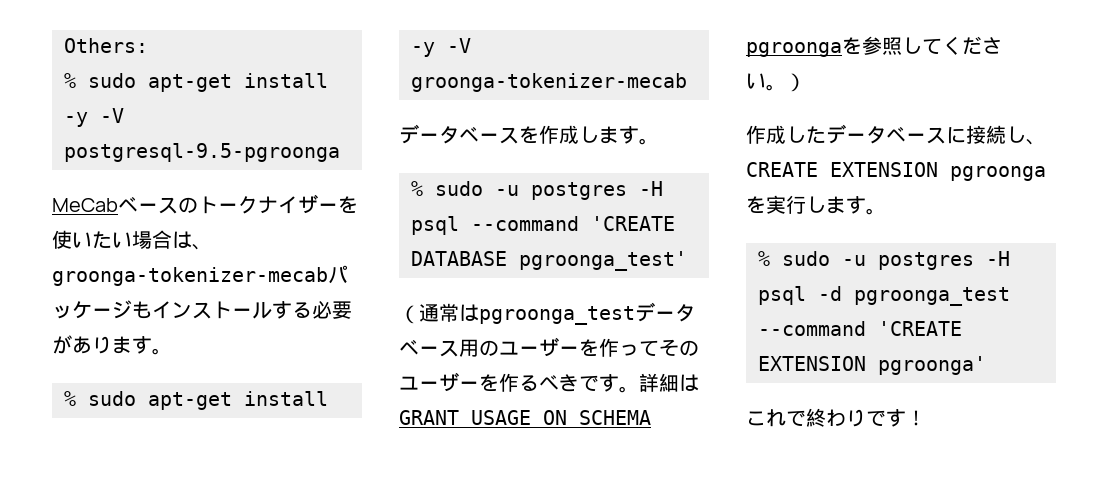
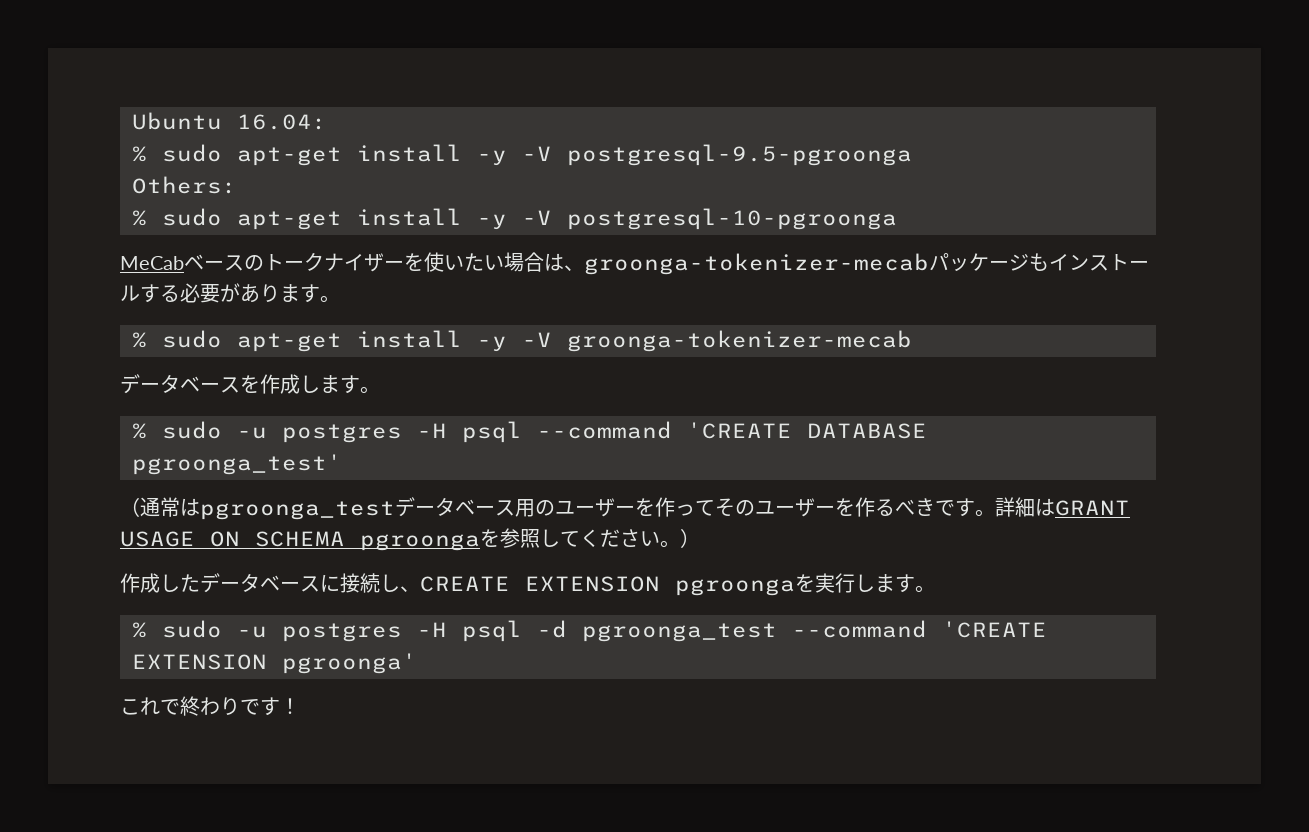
(64, 45) none -> [132,112,327,130] [132,144,912,166] Ubuntu 16.04: // % sudo apt-get install -y -V postgresql-9.5-pgroonga //
[64,143,340,162] postgresql-9.5-pgroonga -> [567,208,897,230] postgresql-10-pgroonga

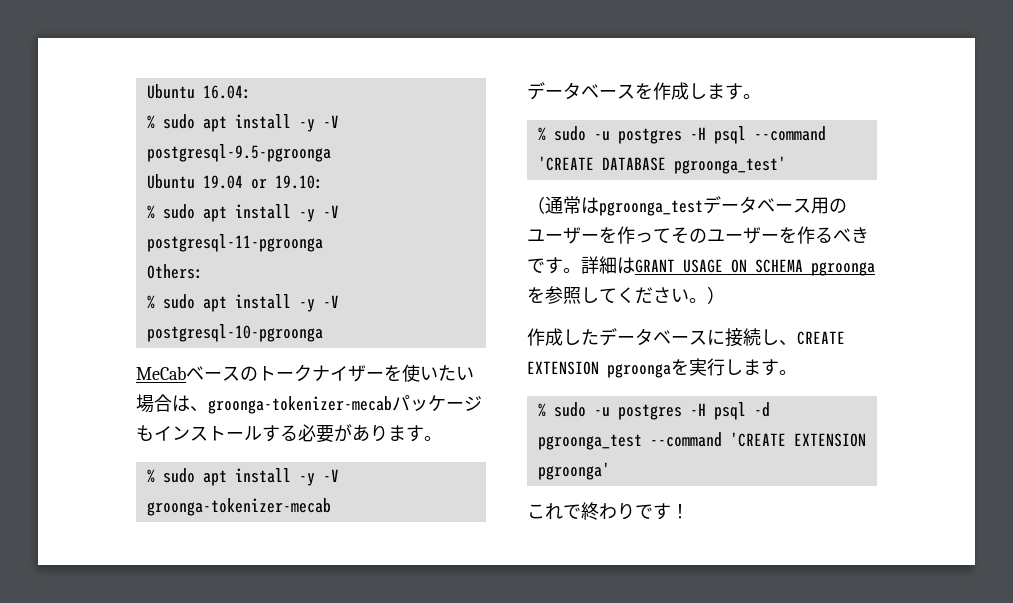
[237,147,342,166] apt-get -> [202,116,227,132] apt
(912, 155) none -> [146,174,323,189] [146,204,339,222] [146,234,323,252] // Ubuntu 19.04 or 19.10: // % sudo apt install -y -V postgresql-11-pgroonga
[237,211,342,230] apt-get -> [202,296,227,312] apt
[237,333,342,352] apt-get -> [202,470,227,486] apt

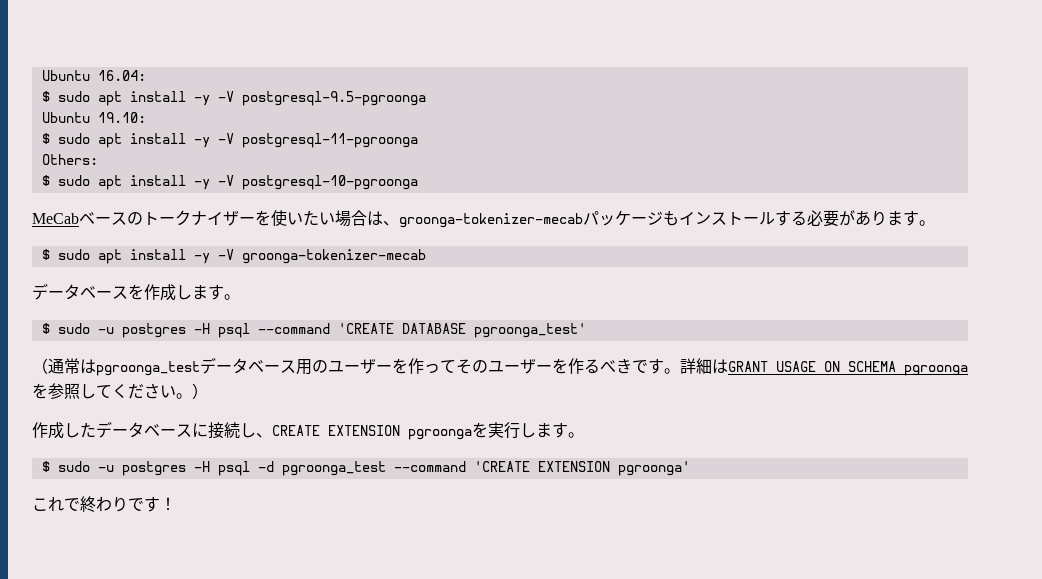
[146,115,155,129] % -> [41,91,50,102] $
[202,175,267,189] 19.04 or -> (90, 117) none
[146,205,155,219] % -> [41,133,50,144] $
[146,295,155,309] % -> [41,175,50,186] $
[146,469,155,483] % -> [41,249,50,260] $
[537,127,546,141] % -> [41,323,50,334] $
[537,403,546,417] % -> [41,461,50,472] $

